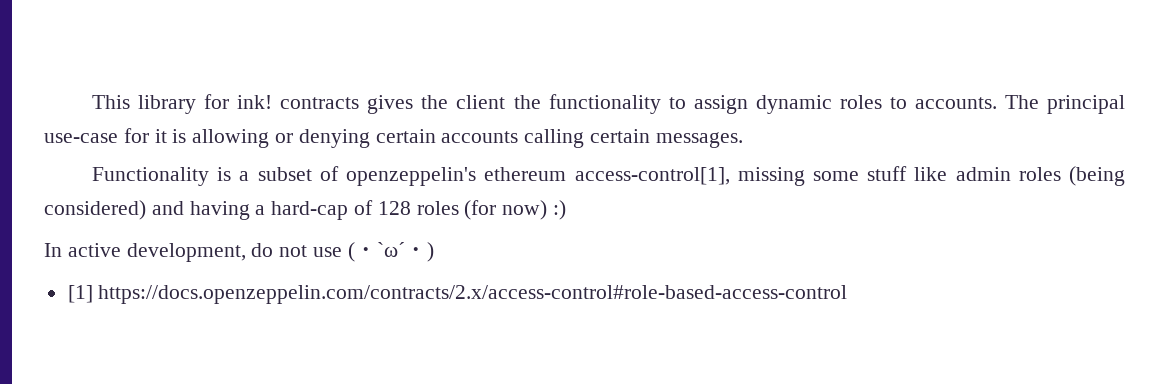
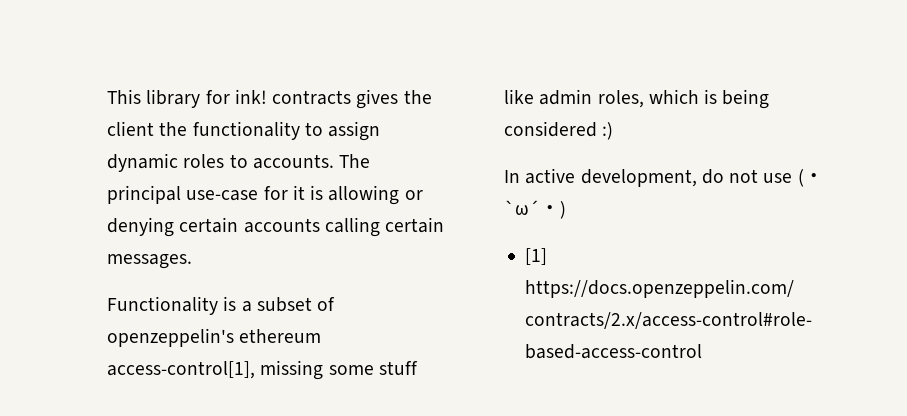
[1018,166,1126,186] [44,200,548,220] roles (being considered) and having a hard-cap of 128 roles (for now) -> [597,89,770,109] [504,121,597,137] roles, which is being considered

